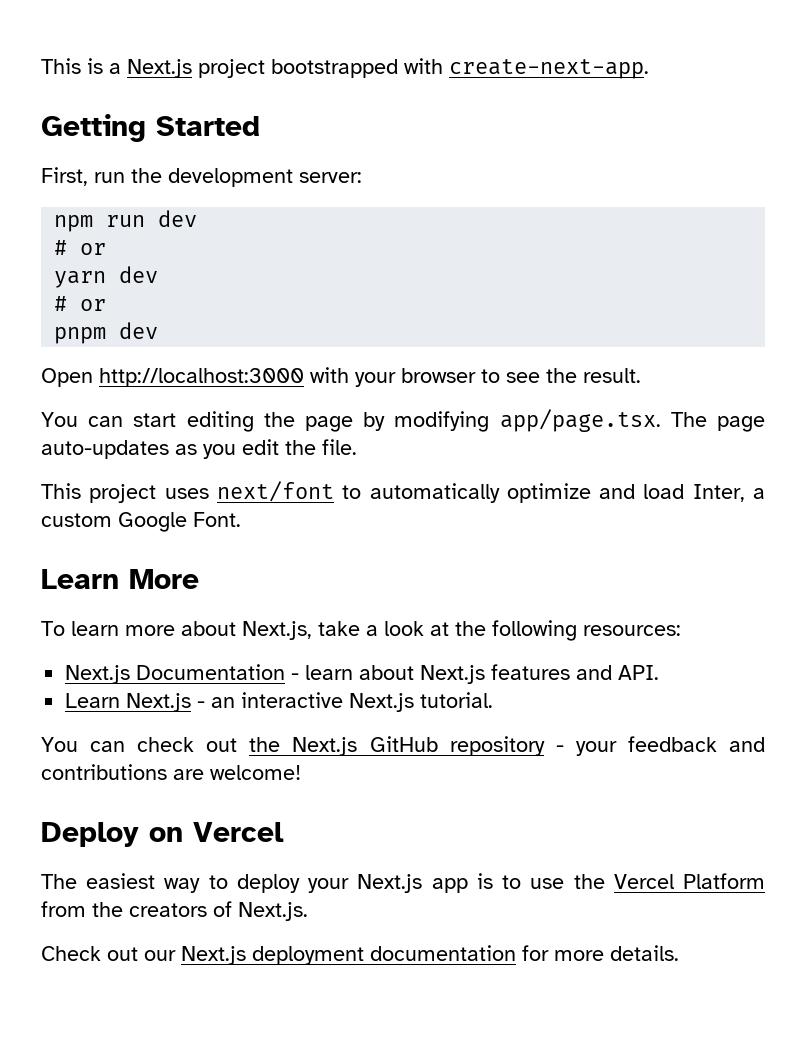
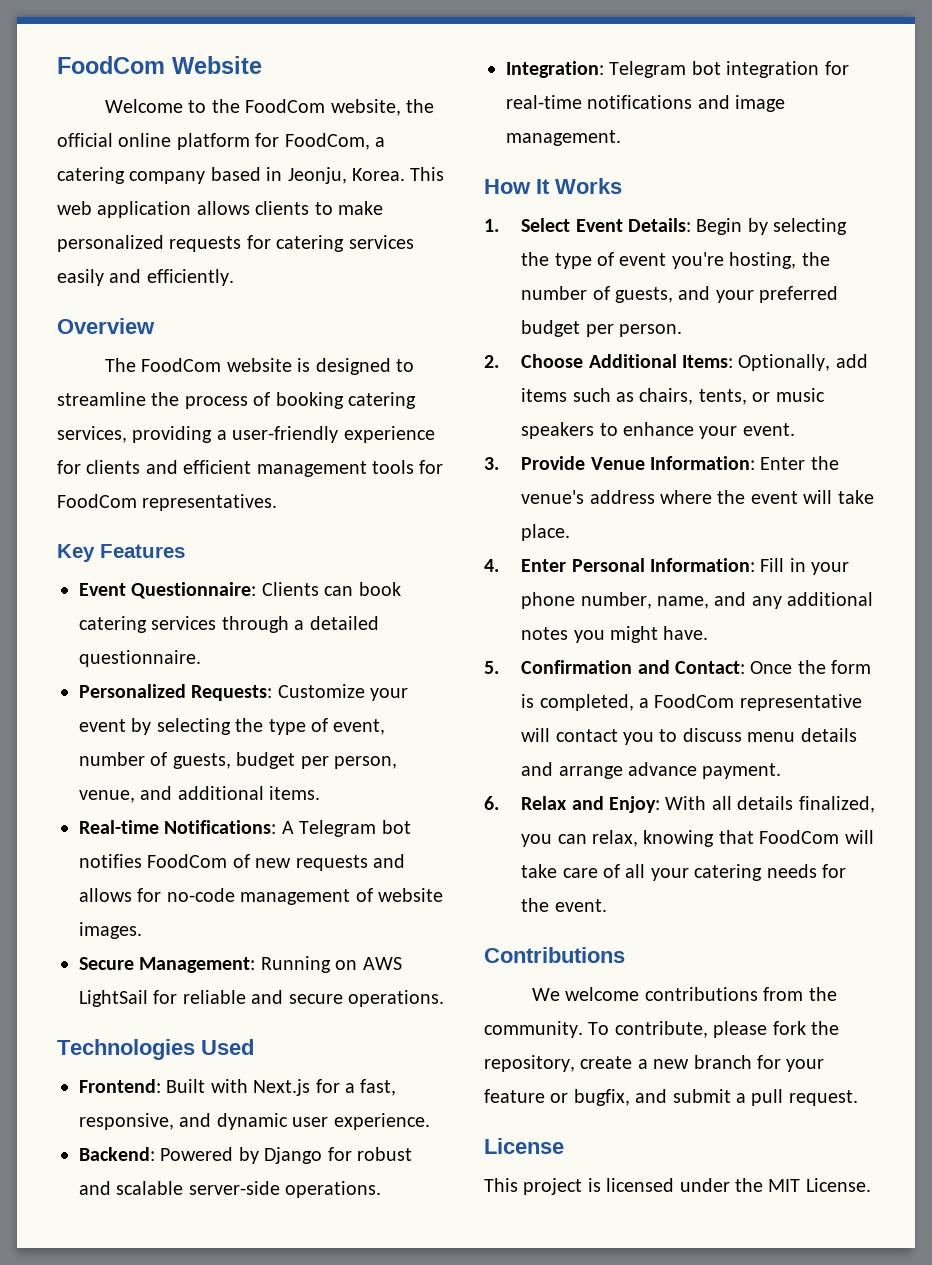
[41,58,649,79] [41,114,260,142] [41,167,362,187] [54,210,198,232] [54,240,107,255] [54,266,159,288] [54,296,107,311] [54,322,159,344] [41,367,641,387] [41,409,765,432] [41,439,357,459] [41,481,765,503] [41,512,241,532] [41,569,199,589] [41,620,681,641] [65,664,660,684] [65,692,494,712] [41,736,766,756] [41,764,301,780] [41,822,284,847] [41,873,766,893] [41,901,308,921] [41,945,679,965] This is a Next.js project bootstrapped with create-next-app. // Getting Started // First, run the development server: // npm run dev // # or // yarn dev // # or // pnpm dev // Open http://localhost:3000 with your browser to see the result. // You can start editing the page by modifying app/page.tsx. The page auto-updates as you edit the file. // This project uses next/font to automatically optimize and load Inter, a custom Google Font. // Learn More // To learn more about Next.js, take a look at the following resources: // Next.js Documentation - learn about Next.js features and API. // Learn Next.js - an interactive Next.js tutorial. // You can check out the Next.js GitHub repository - your feedback and contributions are welcome! // Deploy on Vercel // The easiest way to deploy your Next.js app is to use the Vercel Platform from the creators of Next.js. // Check out our Next.js deployment documentation for more details. -> [57,56,262,74] [105,99,435,116] [57,133,385,150] [57,167,445,184] [57,201,383,218] [57,235,414,252] [57,269,234,286] [57,318,155,334] [105,358,415,375] [57,392,416,409] [57,426,435,443] [57,460,444,477] [57,494,278,511] [57,544,185,562] [79,582,401,599] [79,616,379,633] [79,650,201,667] [79,684,409,701] [79,718,386,735] [79,752,397,769] [79,786,321,803] [79,820,411,837] [79,854,405,871] [79,888,443,905] [79,922,142,939] [79,956,402,973] [79,990,444,1007] [57,1039,254,1060] [79,1079,397,1096] [79,1113,430,1130] [79,1147,412,1164] [79,1181,382,1198] [506,61,849,78] [506,95,786,112] [506,130,621,146] [484,178,622,194] [484,218,848,235] [521,252,830,269] [521,286,839,303] [521,320,682,337] [484,354,868,371] [521,388,825,405] [521,422,795,439] [484,456,839,470] [521,490,874,504] [521,524,571,541] [484,558,850,575] [521,592,874,609] [521,626,709,643] [484,660,872,674] [521,694,862,711] [521,728,857,745] [521,762,782,779] [484,796,875,813] [521,830,874,847] [521,864,846,881] [521,898,607,912] [484,947,625,963] [532,987,837,1001] [484,1021,839,1038] [484,1055,825,1072] [484,1089,858,1106] [484,1138,564,1154] [484,1178,871,1195] FoodCom Website // Welcome to the FoodCom website, the official online platform for FoodCom, a catering company based in Jeonju, Korea. This web application allows clients to make personalized requests for catering services easily and efficiently. // Overview // The FoodCom website is designed to streamline the process of booking catering services, providing a user-friendly experience for clients and efficient management tools for FoodCom representatives. // Key Features // Event Questionnaire: Clients can book catering services through a detailed questionnaire. // Personalized Requests: Customize your event by selecting the type of event, number of guests, budget per person, venue, and additional items. // Real-time Notifications: A Telegram bot notifies FoodCom of new requests and allows for no-code management of website images. // Secure Management: Running on AWS LightSail for reliable and secure operations. // Technologies Used // Frontend: Built with Next.js for a fast, responsive, and dynamic user experience. // Backend: Powered by Django for robust and scalable server-side operations. // Integration: Telegram bot integration for real-time notifications and image management. // How It Works // 1. Select Event Details: Begin by selecting the type of event you're hosting, the number of guests, and your preferred budget per person. // 2. Choose Additional Items: Optionally, add items such as chairs, tents, or music speakers to enhance your event. // 3. Provide Venue Information: Enter the venue's address where the event will take place. // 4. Enter Personal Information: Fill in your phone number, name, and any additional notes you might have. // 5. Confirmation and Contact: Once the form is completed, a FoodCom representative will contact you to discuss menu details and arrange advance payment. // 6. Relax and Enjoy: With all details finalized, you can relax, knowing that FoodCom will take care of all your catering needs for the event. // Contributions // We welcome contributions from the community. To contribute, please fork the repository, create a new branch for your feature or bugfix, and submit a pull request. // License // This project is licensed under the MIT License.

